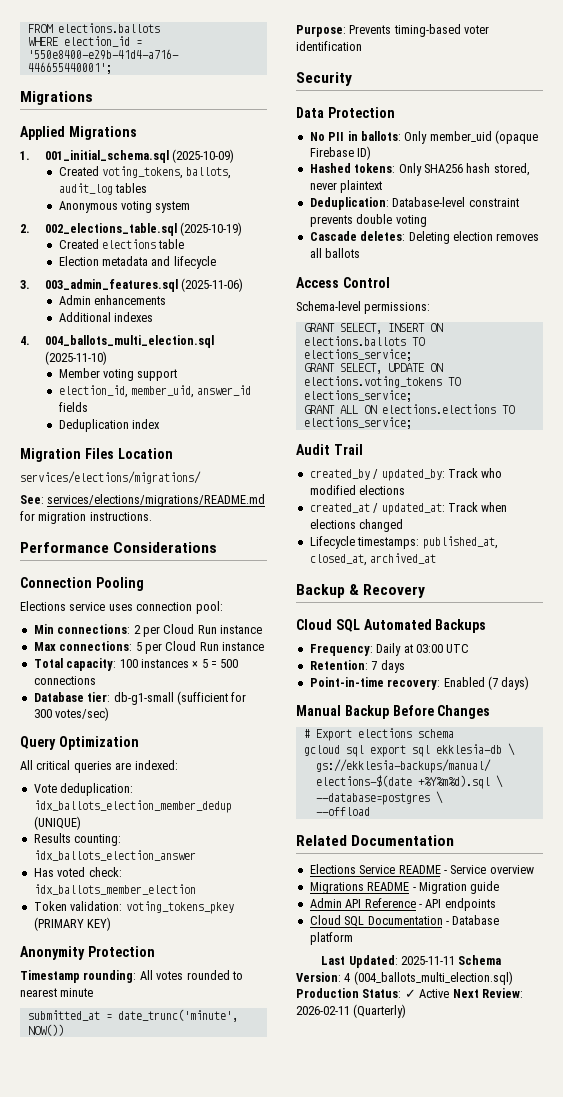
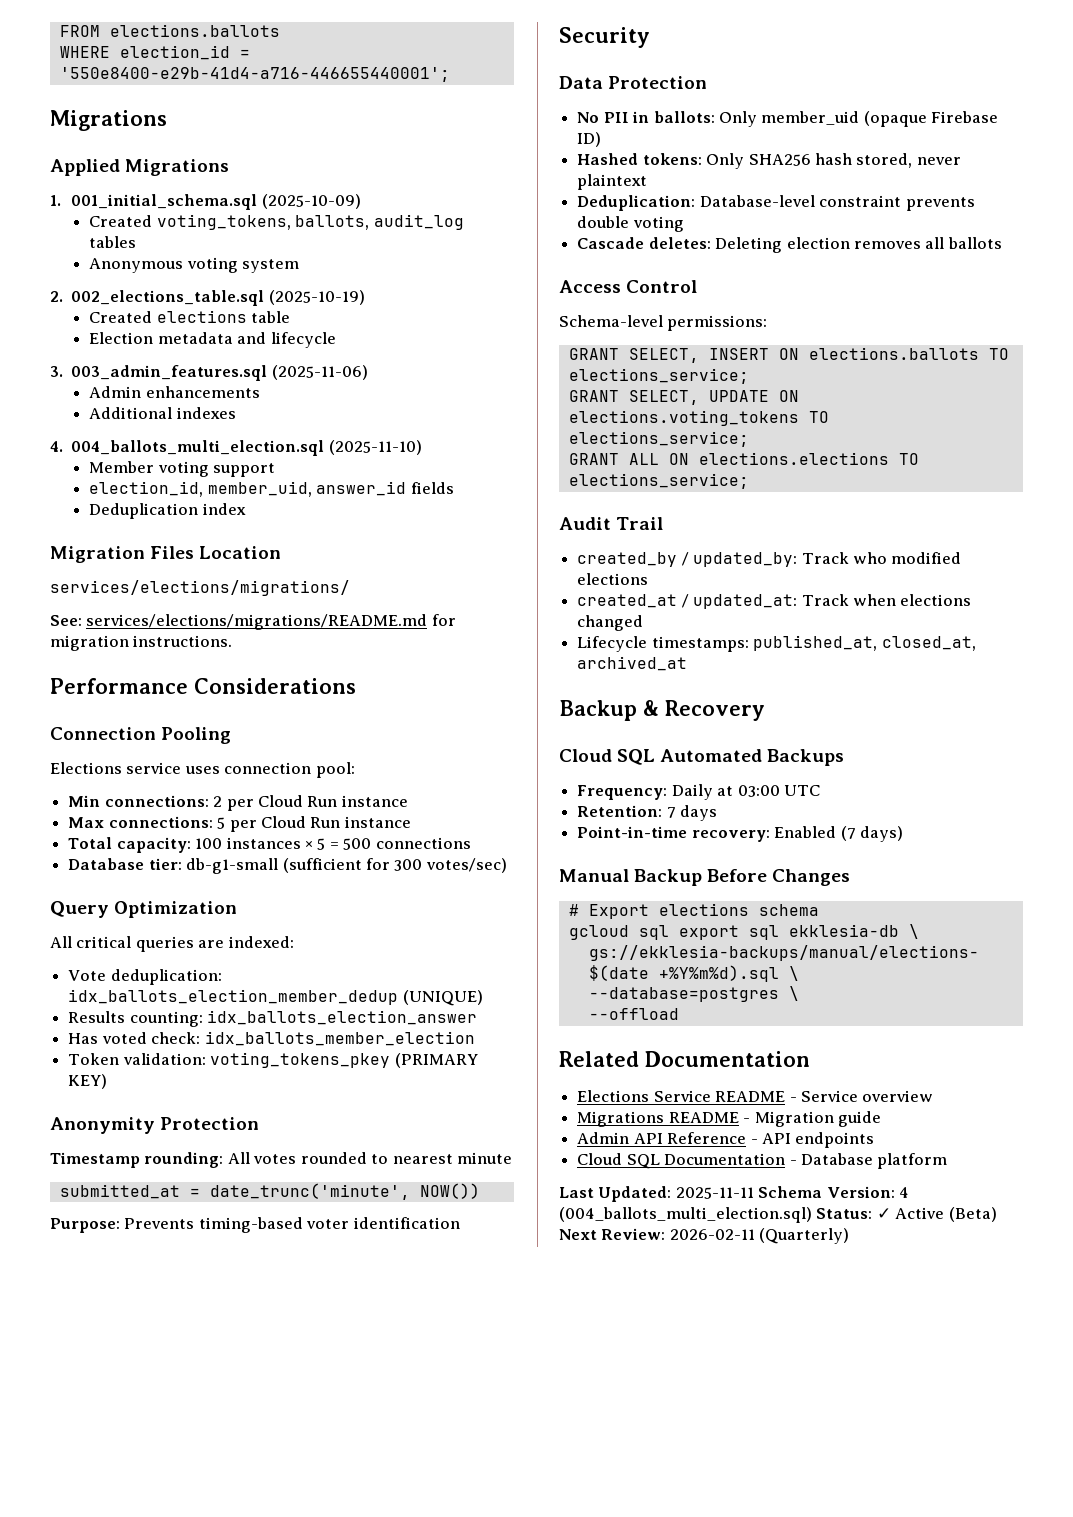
[296,988,359,998] Production -> (812, 1215) none
(450, 993) none -> [948,1207,997,1222] (Beta)

